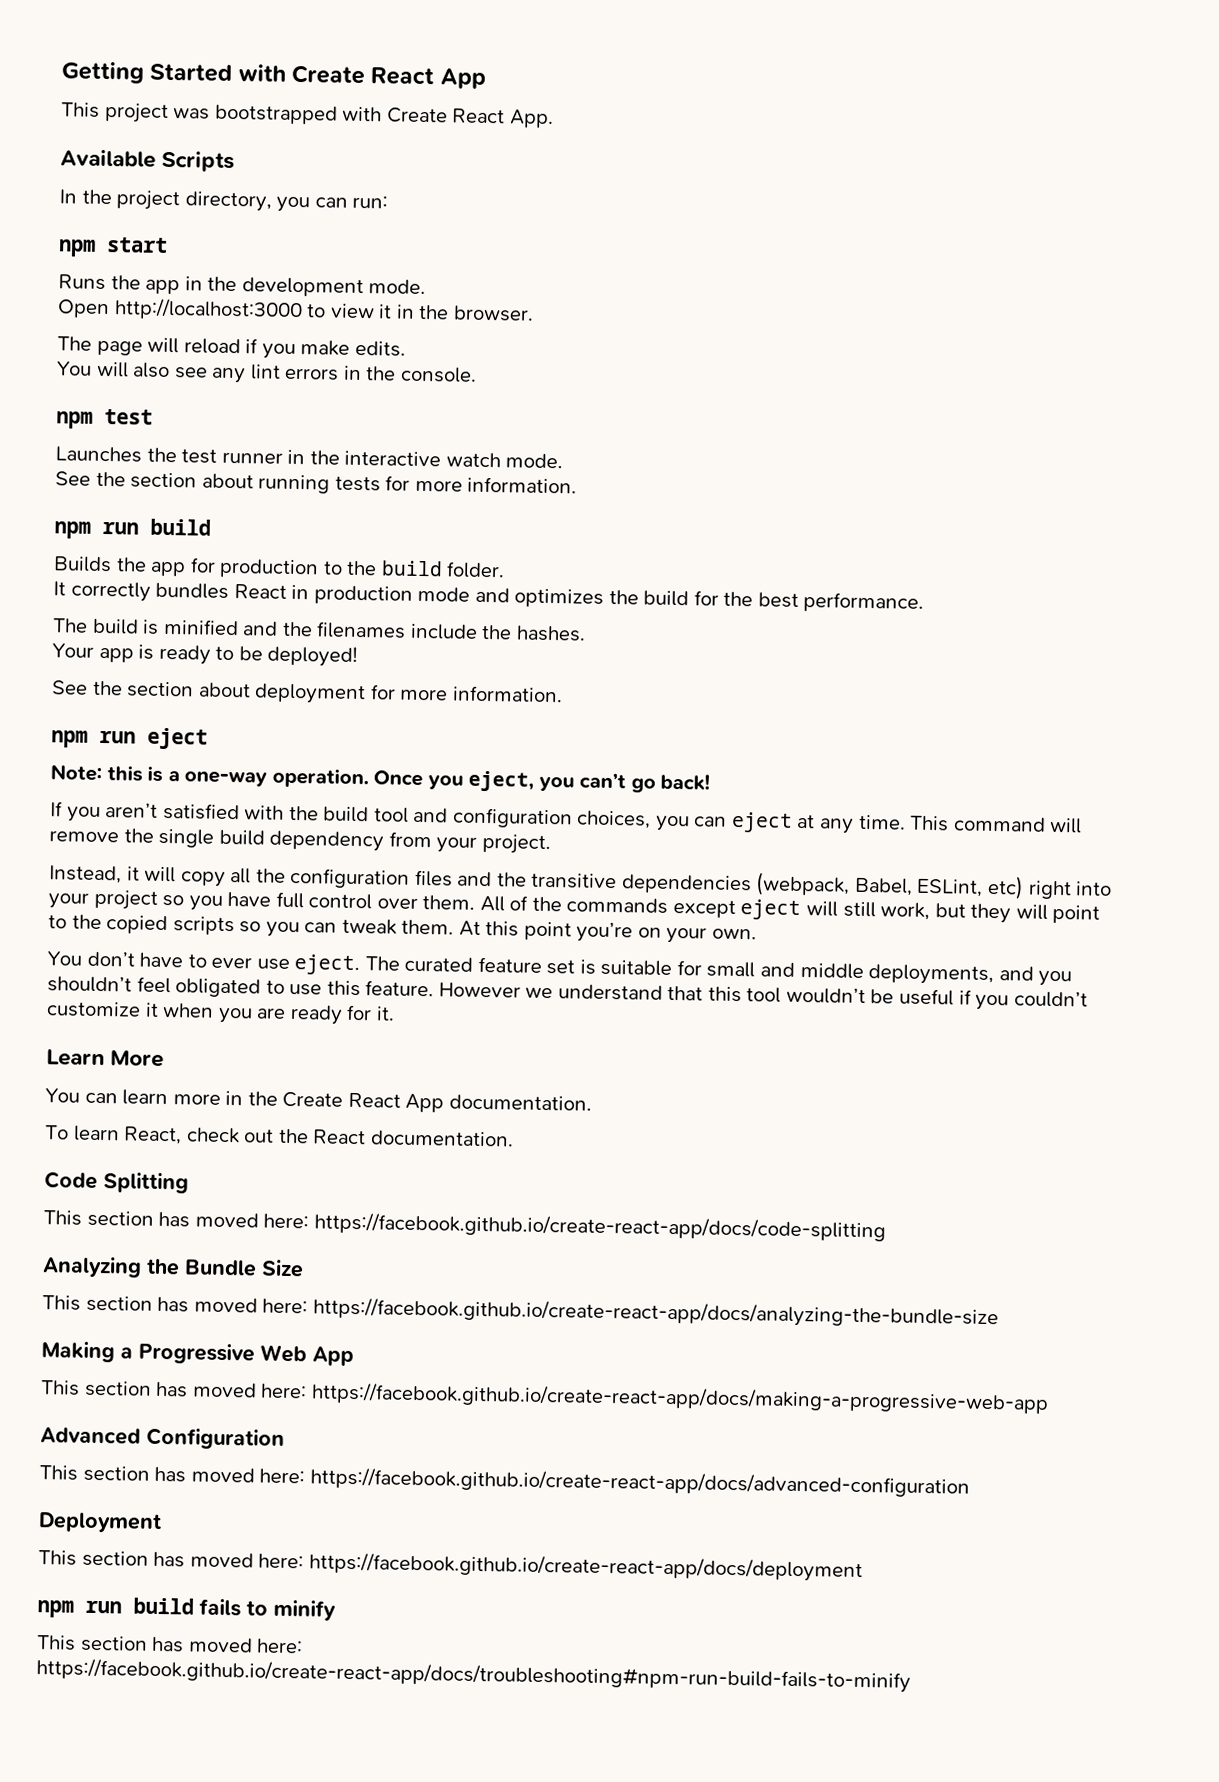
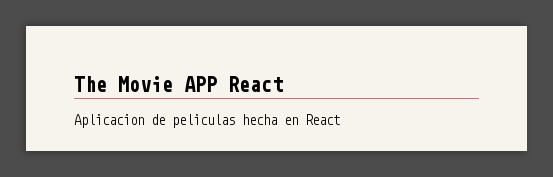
[61,61,486,89] [61,102,554,129] [60,149,236,173] [59,189,389,213] [58,237,168,257] [58,274,427,298] [57,298,534,322] [57,336,406,359] [57,361,477,384] [56,409,153,429] [55,446,564,469] [55,471,578,494] [54,518,211,539] [53,556,506,579] [53,581,925,613] [52,618,586,642] [52,643,359,668] [52,680,563,705] [51,727,208,750] [50,764,711,793] [50,801,1083,834] [49,828,551,855] [49,865,1113,900] [48,889,1101,924] [48,914,758,944] [47,950,1073,987] [47,975,1088,1011] [46,1001,395,1025] [46,1049,165,1068] [45,1088,592,1113] [45,1125,514,1147] [44,1171,189,1194] [43,1210,886,1242] [42,1256,304,1278] [42,1295,999,1330] [41,1341,354,1367] [41,1380,1049,1414] [40,1427,285,1450] [39,1465,970,1498] [38,1512,162,1534] [38,1550,863,1583] [37,1597,336,1621] [37,1635,304,1654] [36,1658,911,1693] Getting Started with Create React App // This project was bootstrapped with Create React App. // Available Scripts // In the project directory, you can run: // npm start // Runs the app in the development mode. // Open http://localhost:3000 to view it in the browser. // The page will reload if you make edits. // You will also see any lint errors in the console. // npm test // Launches the test runner in the interactive watch mode. // See the section about running tests for more information. // npm run build // Builds the app for production to the build folder. // It correctly bundles React in production mode and optimizes the build for the best performance. // The build is minified and the filenames include the hashes. // Your app is ready to be deployed! // See the section about deployment for more information. // npm run eject // Note: this is a one-way operation. Once you eject, you can’t go back! // If you aren’t satisfied with the build tool and configuration choices, you can eject at any time. This command will remove the single build dependency from your project. // Instead, it will copy all the configuration files and the transitive dependencies (webpack, Babel, ESLint, etc) right into your project so you have full control over them. All of the commands except eject will still work, but they will point to the copied scripts so you can tweak them. At this point you’re on your own. // You don’t have to ever use eject. The curated feature set is suitable for small and middle deployments, and you shouldn’t feel obligated to use this feature. However we understand that this tool wouldn’t be useful if you couldn’t customize it when you are ready for it. // Learn More // You can learn more in the Create React App documentation. // To learn React, check out the React documentation. // Code Splitting // This section has moved here: https://facebook.github.io/create-react-app/docs/code-splitting // Analyzing the Bundle Size // This section has moved here: https://facebook.github.io/create-react-app/docs/analyzing-the-bundle-size // Making a Progressive Web App // This section has moved here: https://facebook.github.io/create-react-app/docs/making-a-progressive-web-app // Advanced Configuration // This section has moved here: https://facebook.github.io/create-react-app/docs/advanced-configuration // Deployment // This section has moved here: https://facebook.github.io/create-react-app/docs/deployment // npm run build fails to minify // This section has moved here: https://facebook.github.io/create-react-app/docs/troubleshooting#npm-run-build-fails-to-minify -> [74,76,283,92] [74,114,340,128] The Movie APP React // Aplicacion de peliculas hecha en React

